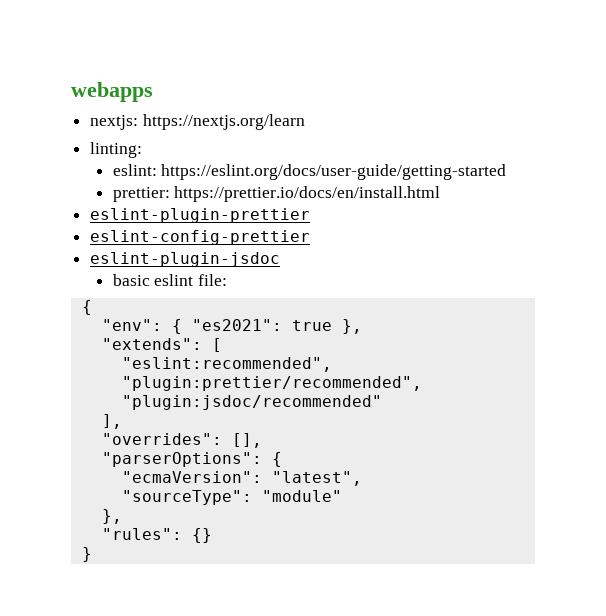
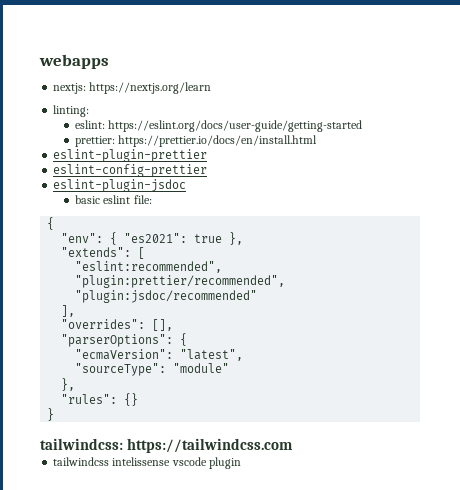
(92, 554) none -> [40,438,294,453] [53,457,241,469] // tailwindcss: https://tailwindcss.com // tailwindcss intelissense vscode plugin

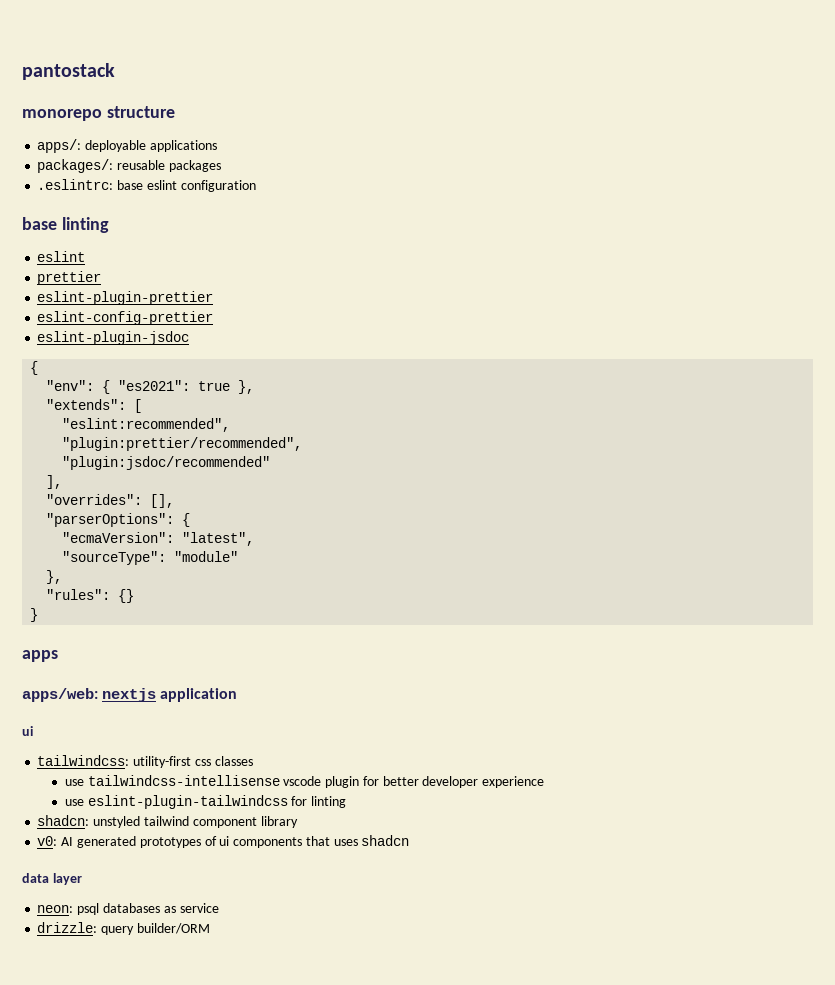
[39,54,109,69] [53,82,212,94] [53,105,90,117] [75,120,363,132] [75,135,318,147] webapps // nextjs: https://nextjs.org/learn // linting: // eslint: https://eslint.org/docs/user-guide/getting-started // prettier: https://prettier.io/docs/en/install.html -> [22,63,115,80] [22,106,175,121] [37,139,217,153] [37,159,221,173] [37,179,256,192] [22,217,109,233] [37,251,86,262] [37,271,102,285] pantostack // monorepo structure // apps/: deployable applications // packages/: reusable packages // .eslintrc: base eslint configuration // base linting // eslint // prettier
[75,195,152,204] // basic eslint file: -> (190, 338) none
[40,438,294,453] [53,457,241,469] tailwindcss: https://tailwindcss.com // tailwindcss intelissense vscode plugin -> [22,650,58,662] [22,688,238,702] [22,726,33,736] [37,755,253,768] [64,775,545,788] [64,795,347,809] [37,815,298,828] [37,835,410,848] [22,873,82,885] [37,903,219,915] [37,922,210,935] apps // apps/web: nextjs application // ui // tailwindcss: utility-first css classes // use tailwindcss-intellisense vscode plugin for better developer experience // use eslint-plugin-tailwindcss for linting // shadcn: unstyled tailwind component library // v0: AI generated prototypes of ui components that uses shadcn // data layer // neon: psql databases as service // drizzle: query builder/ORM

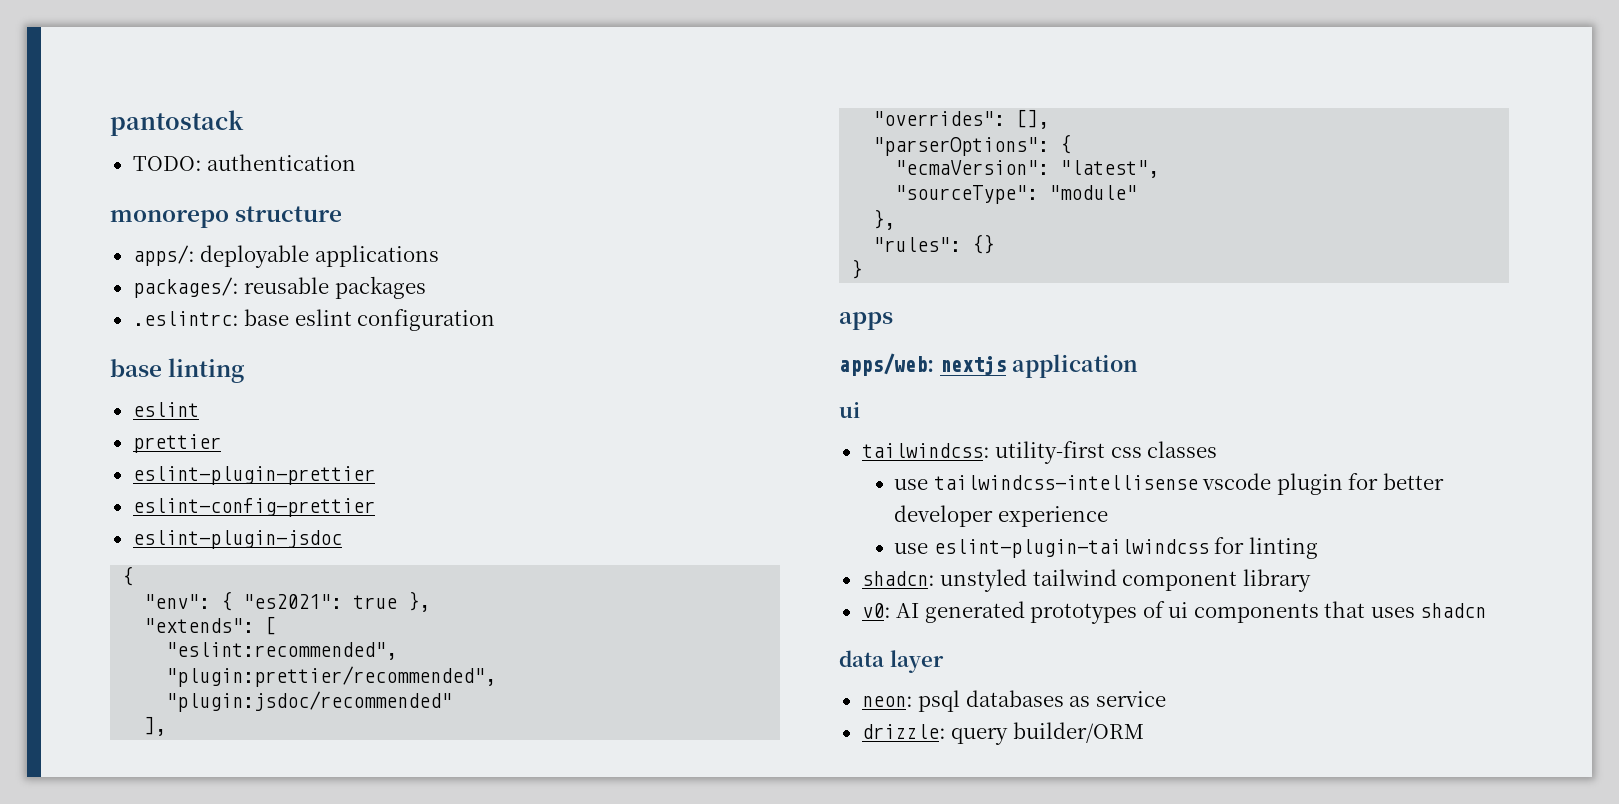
(115, 71) none -> [132,154,357,171] // TODO: authentication

